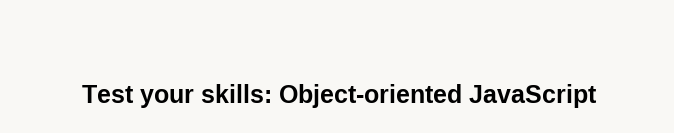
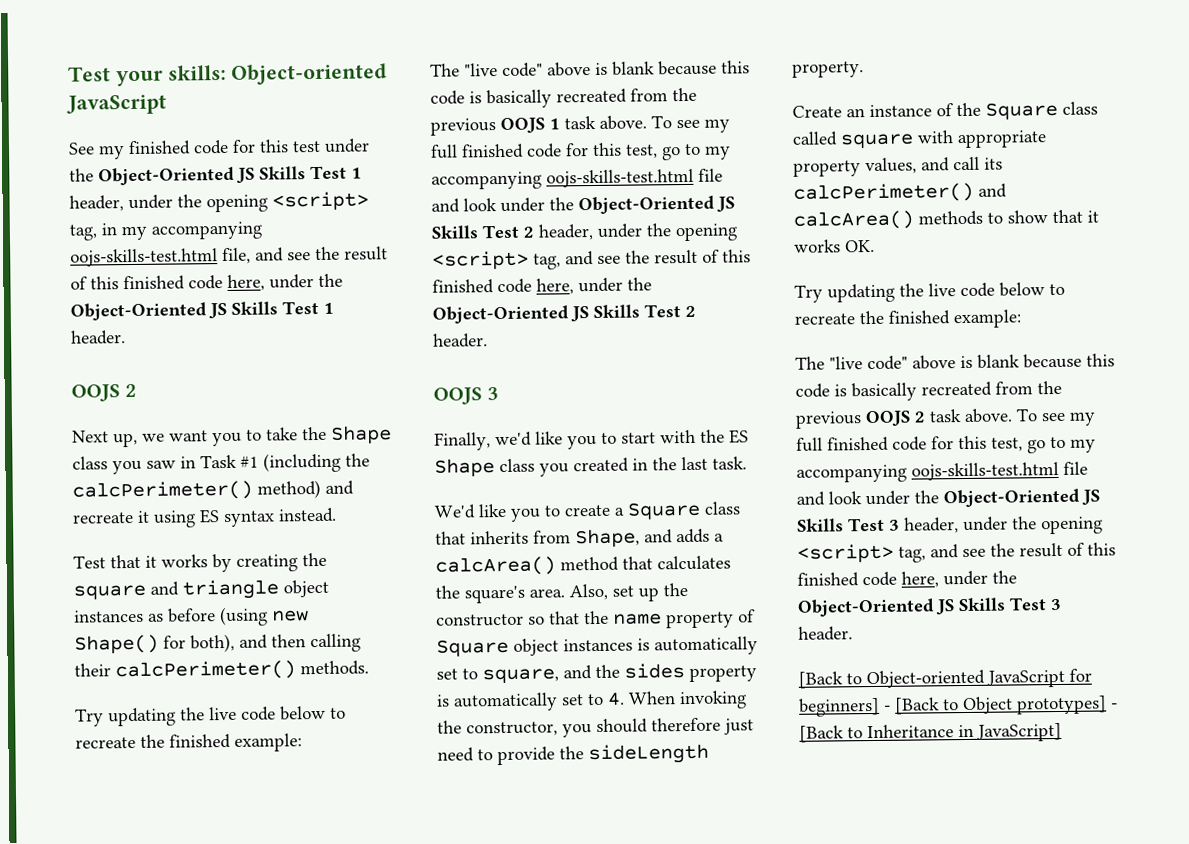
(597, 96) none -> [68,138,370,160] [69,165,362,186] [69,191,369,213] [69,221,262,241] [70,246,388,267] [70,273,343,291] [70,300,334,321] [70,330,126,345] [71,383,137,402] [72,425,392,448] [72,452,370,475] [72,479,354,501] [72,507,337,528] [73,552,327,573] [73,579,329,600] [74,606,309,627] [74,633,361,654] [74,660,369,681] [75,705,346,727] [75,733,302,752] [430,60,750,77] [430,87,697,109] [430,115,730,136] [430,142,731,161] [431,168,723,190] [431,195,735,215] [431,223,738,242] [432,249,751,270] [432,277,652,295] [432,304,696,324] [433,333,488,348] [433,387,499,405] [434,429,749,451] [434,456,747,477] [434,501,741,522] [435,528,724,548] [435,555,731,576] [435,583,688,604] [436,609,756,629] [436,636,758,657] [436,663,757,684] [436,690,747,712] [437,717,754,738] [437,743,709,766] [792,61,864,78] [792,101,1098,120] [792,130,1047,149] [793,156,1003,177] [793,182,1007,203] [793,209,1099,230] [794,239,875,253] [794,282,1065,303] [794,309,1022,329] [795,353,1115,371] [795,380,1062,402] [795,408,1096,429] [796,435,1096,454] [796,461,1088,483] [796,488,1100,508] [797,516,1103,535] [797,542,1116,563] [797,570,1017,588] [797,597,1062,617] [798,626,853,641] [798,668,1092,689] [799,695,1118,717] [799,722,1062,743] // See my finished code for this test under the Object-Oriented JS Skills Test 1 header, under the opening <script> tag, in my accompanying oojs-skills-test.html file, and see the result of this finished code here, under the Object-Oriented JS Skills Test 1 header. // OOJS 2 // Next up, we want you to take the Shape class you saw in Task #1 (including the calcPerimeter() method) and recreate it using ES syntax instead. // Test that it works by creating the square and triangle object instances as before (using new Shape() for both), and then calling their calcPerimeter() methods. // Try updating the live code below to recreate the finished example: // The "live code" above is blank because this code is basically recreated from the previous OOJS 1 task above. To see my full finished code for this test, go to my accompanying oojs-skills-test.html file and look under the Object-Oriented JS Skills Test 2 header, under the opening <script> tag, and see the result of this finished code here, under the Object-Oriented JS Skills Test 2 header. // OOJS 3 // Finally, we'd like you to start with the ES Shape class you created in the last task. // We'd like you to create a Square class that inherits from Shape, and adds a calcArea() method that calculates the square's area. Also, set up the constructor so that the name property of Square object instances is automatically set to square, and the sides property is automatically set to 4. When invoking the constructor, you should therefore just need to provide the sideLength property. // Create an instance of the Square class called square with appropriate property values, and call its calcPerimeter() and calcArea() methods to show that it works OK. // Try updating the live code below to recreate the finished example: // The "live code" above is blank because this code is basically recreated from the previous OOJS 2 task above. To see my full finished code for this test, go to my accompanying oojs-skills-test.html file and look under the Object-Oriented JS Skills Test 3 header, under the opening <script> tag, and see the result of this finished code here, under the Object-Oriented JS Skills Test 3 header. // [Back to Object-oriented JavaScript for beginners] - [Back to Object prototypes] - [Back to Inheritance in JavaScript]

